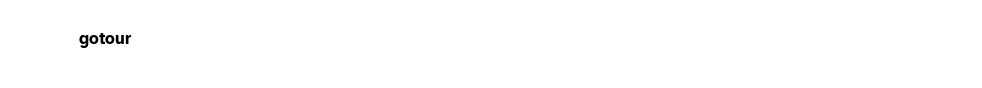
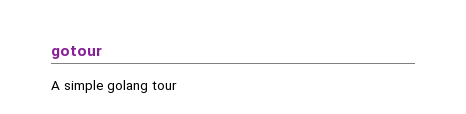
(132, 40) none -> [51,80,177,93] // A simple golang tour

